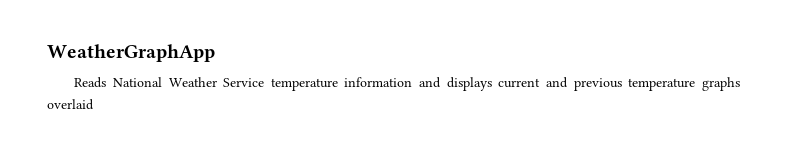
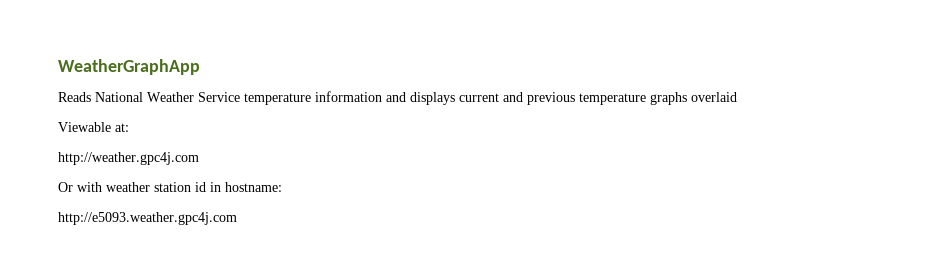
(94, 104) none -> [58,122,129,132] [58,152,199,165] [58,182,282,192] [58,212,237,225] // Viewable at: // http://weather.gpc4j.com // Or with weather station id in hostname: // http://e5093.weather.gpc4j.com

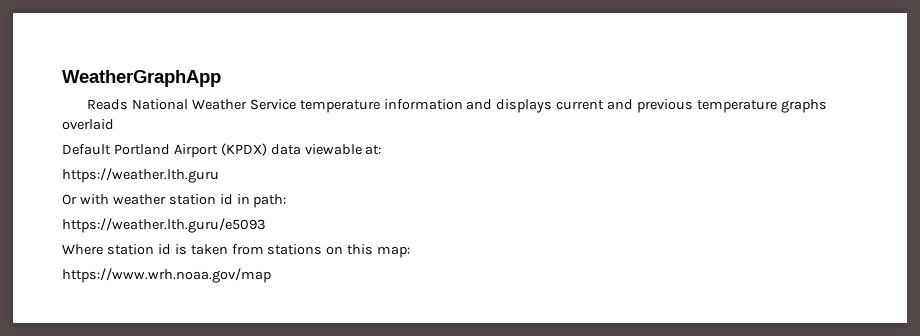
[58,122,111,132] Viewable -> [62,143,362,158] Default Portland Airport (KPDX) data viewable
[58,152,199,165] http://weather.gpc4j.com -> [62,168,219,183] https://weather.lth.guru
[225,182,282,192] [58,212,237,225] hostname: // http://e5093.weather.gpc4j.com -> [253,194,287,208] [62,218,266,233] [62,244,411,258] [62,268,271,283] path: // https://weather.lth.guru/e5093 // Where station id is taken from stations on this map: // https://www.wrh.noaa.gov/map

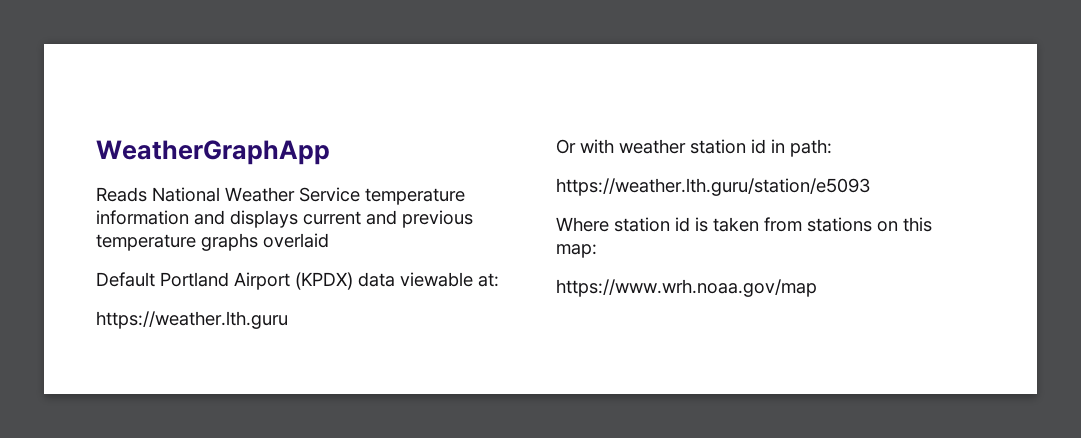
[62,218,266,233] https://weather.lth.guru/e5093 -> [556,178,870,196] https://weather.lth.guru/station/e5093

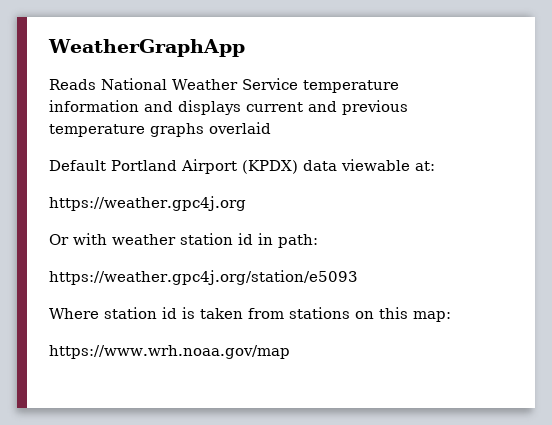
[96,311,288,329] https://weather.lth.guru -> [49,196,246,211] https://weather.gpc4j.org
[556,178,870,196] https://weather.lth.guru/station/e5093 -> [49,270,358,285] https://weather.gpc4j.org/station/e5093

